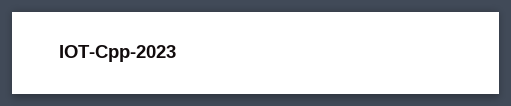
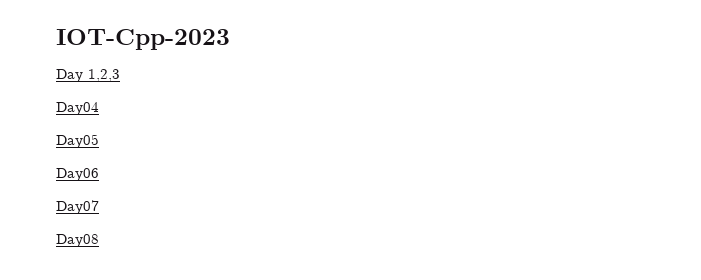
(176, 53) none -> [56,69,120,82] [56,102,99,115] [56,134,99,148] [56,168,99,181] [56,200,99,214] [56,234,99,247] // Day 1,2,3 // Day04 // Day05 // Day06 // Day07 // Day08

